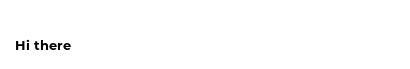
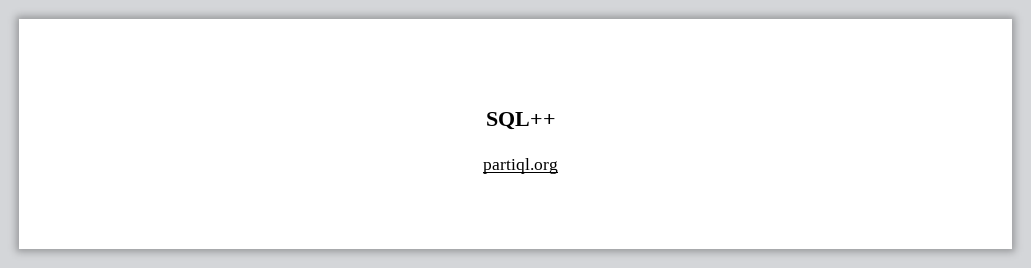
[15,39,71,50] Hi there -> [485,112,556,130] [483,158,558,174] SQL++ // partiql.org

